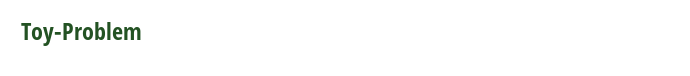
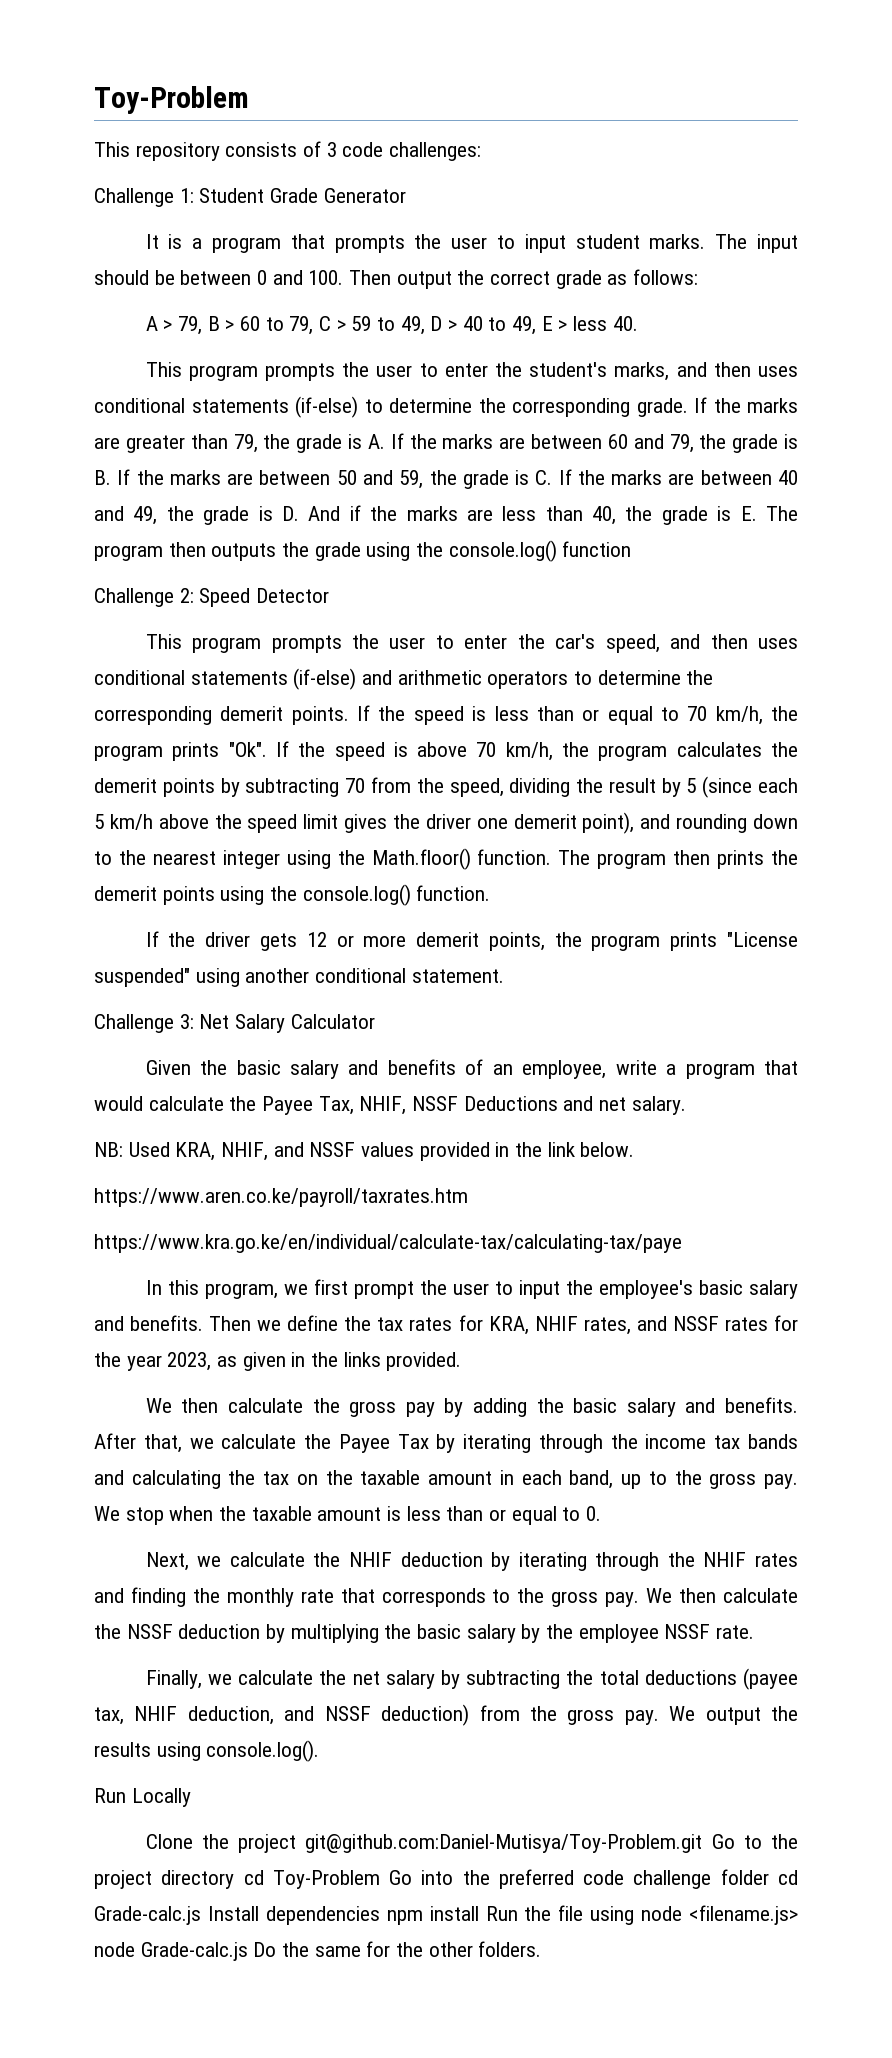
[21,22,142,46] Toy-Problem -> [94,86,249,114] [94,141,482,161] [94,188,406,207] [145,234,798,253] [94,269,699,289] [145,316,638,335] [145,362,798,381] [94,396,798,418] [94,433,799,453] [94,469,799,489] [94,505,799,525] [94,540,632,562] [94,588,330,607] [145,634,798,653] [94,668,714,690] [94,705,798,725] [94,741,798,761] [94,776,799,798] [94,812,798,834] [94,848,798,870] [94,884,491,906] [145,931,799,951] [94,968,504,987] [94,1014,375,1033] [145,1059,798,1079] [94,1096,686,1115] [94,1142,635,1161] [94,1188,468,1207] [94,1234,682,1253] [145,1279,798,1299] [94,1315,798,1335] [94,1352,462,1371] [145,1397,799,1417] [94,1433,798,1453] [94,1470,799,1489] [94,1506,602,1525] [145,1552,798,1571] [94,1587,798,1607] [94,1624,755,1643] [145,1668,798,1690] [94,1704,798,1726] [94,1740,320,1762] [94,1788,191,1807] [145,1834,798,1853] [94,1869,798,1889] [94,1905,798,1925] [94,1941,542,1961] Toy-Problem // This repository consists of 3 code challenges: // Challenge 1: Student Grade Generator // It is a program that prompts the user to input student marks. The input should be between 0 and 100. Then output the correct grade as follows: // A > 79, B > 60 to 79, C > 59 to 49, D > 40 to 49, E > less 40. // This program prompts the user to enter the student's marks, and then uses conditional statements (if-else) to determine the corresponding grade. If the marks are greater than 79, the grade is A. If the marks are between 60 and 79, the grade is B. If the marks are between 50 and 59, the grade is C. If the marks are between 40 and 49, the grade is D. And if the marks are less than 40, the grade is E. The program then outputs the grade using the console.log() function // Challenge 2: Speed Detector // This program prompts the user to enter the car's speed, and then uses conditional statements (if-else) and arithmetic operators to determine the corresponding demerit points. If the speed is less than or equal to 70 km/h, the program prints "Ok". If the speed is above 70 km/h, the program calculates the demerit points by subtracting 70 from the speed, dividing the result by 5 (since each 5 km/h above the speed limit gives the driver one demerit point), and rounding down to the nearest integer using the Math.floor() function. The program then prints the demerit points using the console.log() function. // If the driver gets 12 or more demerit points, the program prints "License suspended" using another conditional statement. // Challenge 3: Net Salary Calculator // Given the basic salary and benefits of an employee, write a program that would calculate the Payee Tax, NHIF, NSSF Deductions and net salary. // NB: Used KRA, NHIF, and NSSF values provided in the link below. // https://www.aren.co.ke/payroll/taxrates.htm // https://www.kra.go.ke/en/individual/calculate-tax/calculating-tax/paye // In this program, we first prompt the user to input the employee's basic salary and benefits. Then we define the tax rates for KRA, NHIF rates, and NSSF rates for the year 2023, as given in the links provided. // We then calculate the gross pay by adding the basic salary and benefits. After that, we calculate the Payee Tax by iterating through the income tax bands and calculating the tax on the taxable amount in each band, up to the gross pay. We stop when the taxable amount is less than or equal to 0. // Next, we calculate the NHIF deduction by iterating through the NHIF rates and finding the monthly rate that corresponds to the gross pay. We then calculate the NSSF deduction by multiplying the basic salary by the employee NSSF rate. // Finally, we calculate the net salary by subtracting the total deductions (payee tax, NHIF deduction, and NSSF deduction) from the gross pay. We output the results using console.log(). // Run Locally // Clone the project git@github.com:Daniel-Mutisya/Toy-Problem.git Go to the project directory cd Toy-Problem Go into the preferred code challenge folder cd Grade-calc.js Install dependencies npm install Run the file using node <filename.js> node Grade-calc.js Do the same for the other folders.

